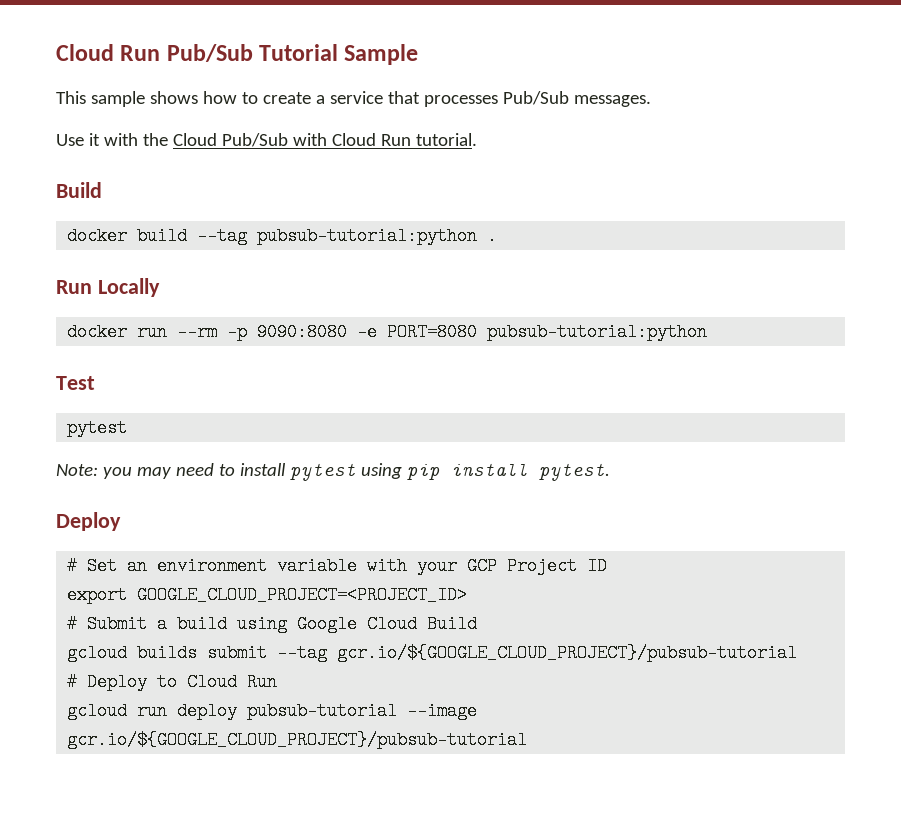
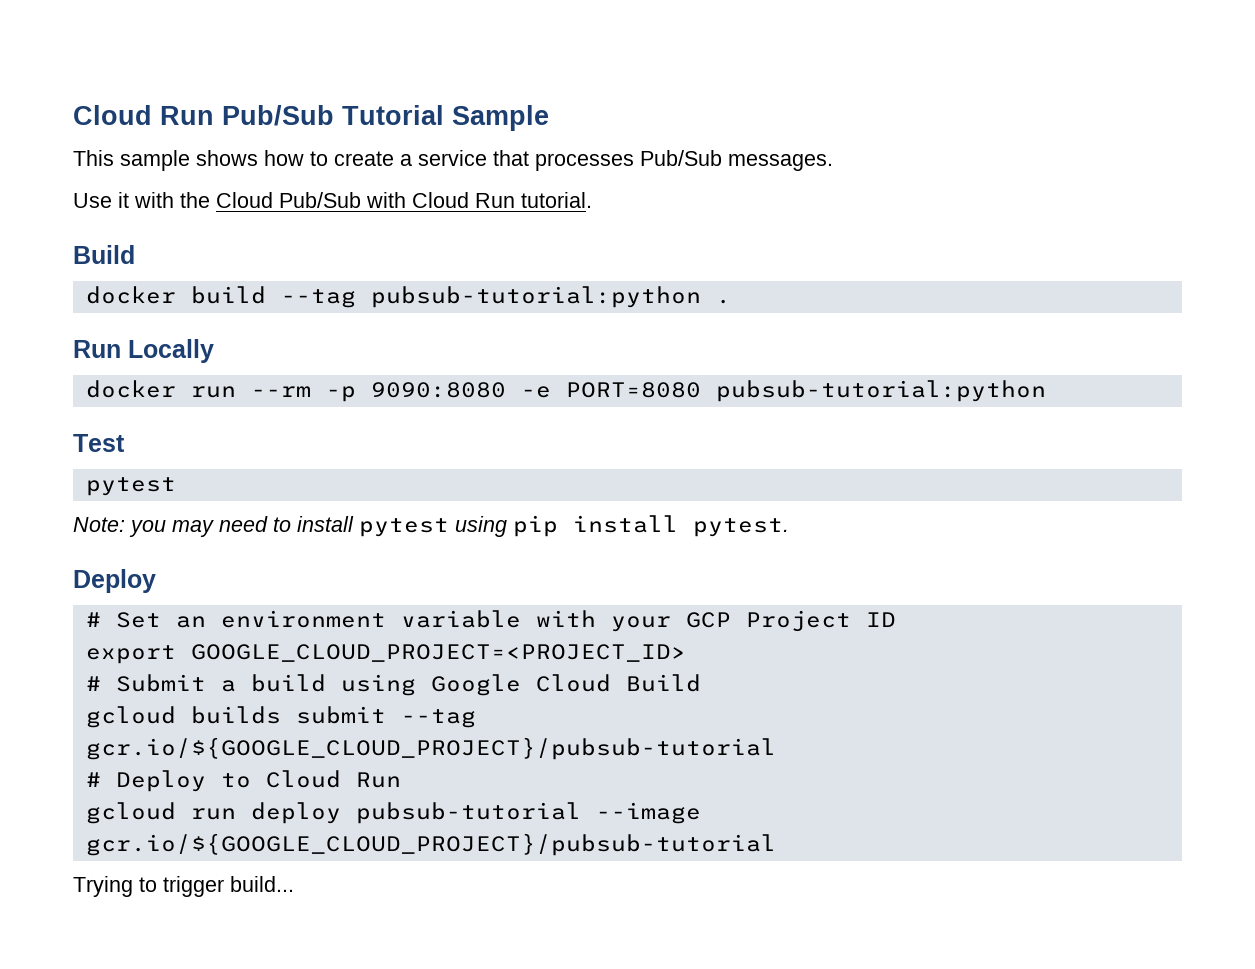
(528, 740) none -> [73,876,294,897] // Trying to trigger build...

